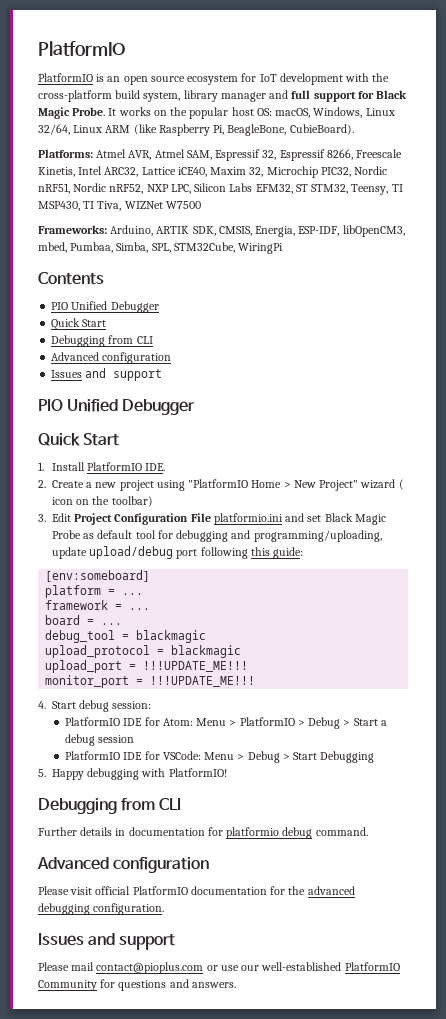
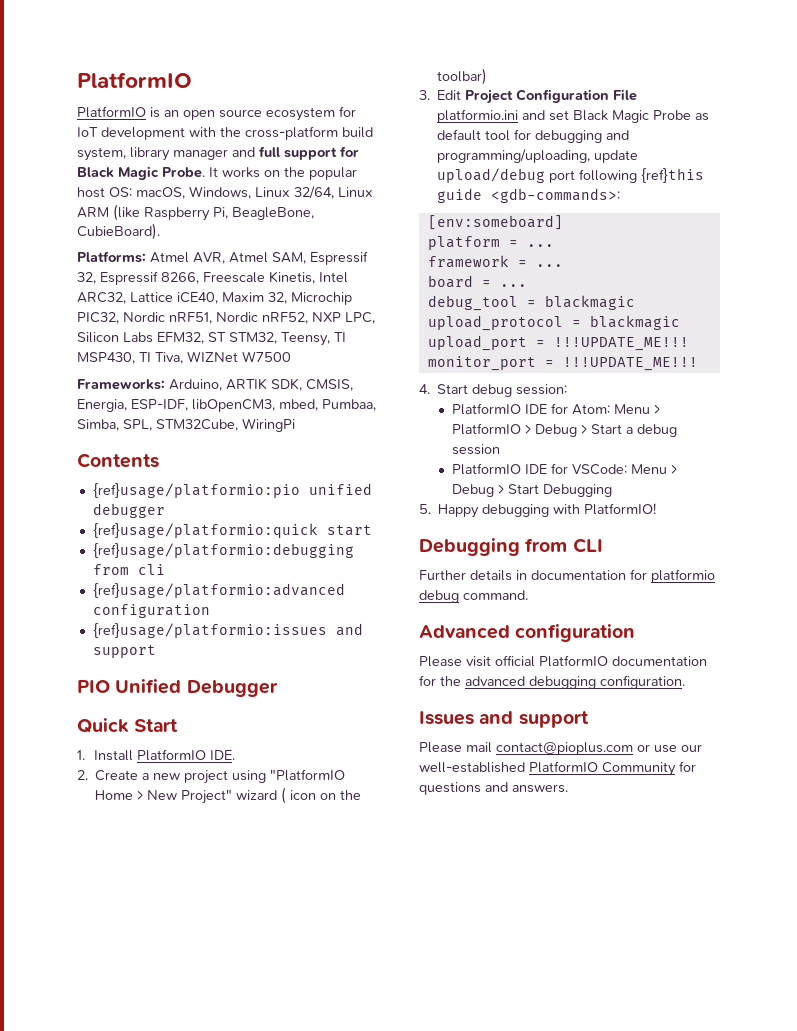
[51,301,159,313] [51,318,107,330] [51,335,153,347] [51,352,172,364] [51,370,83,378] PIO Unified Debugger // Quick Start // Debugging from CLI // Advanced configuration // Issues -> [92,483,372,498] [92,503,165,518] [92,523,372,538] [92,543,354,558] [92,564,165,575] [92,583,345,598] [92,604,210,618] [92,623,327,638] {ref}usage/platformio:pio unified debugger // {ref}usage/platformio:quick start // {ref}usage/platformio:debugging from cli // {ref}usage/platformio:advanced configuration // {ref}usage/platformio:issues
[250,547,304,559] this guide: -> [641,168,705,183] [437,188,621,203] {ref}this guide <gdb-commands>:

